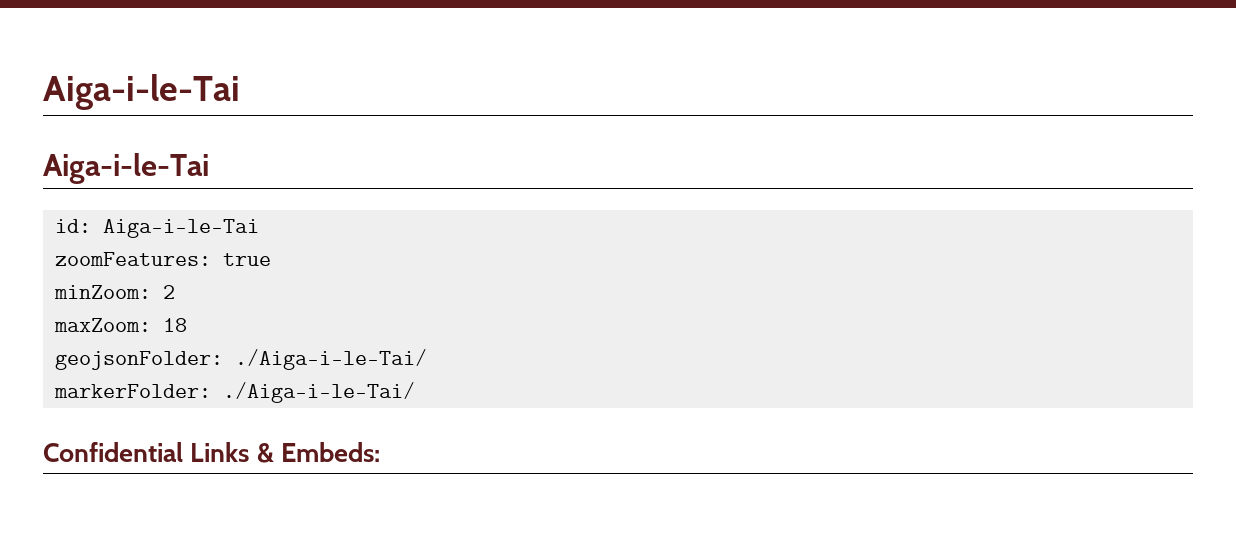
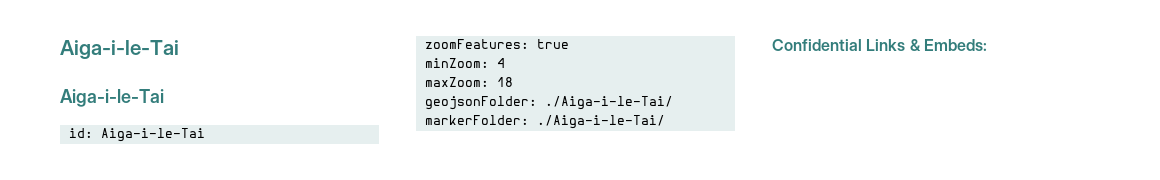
[163,285,175,299] 2 -> [496,58,505,68] 4

